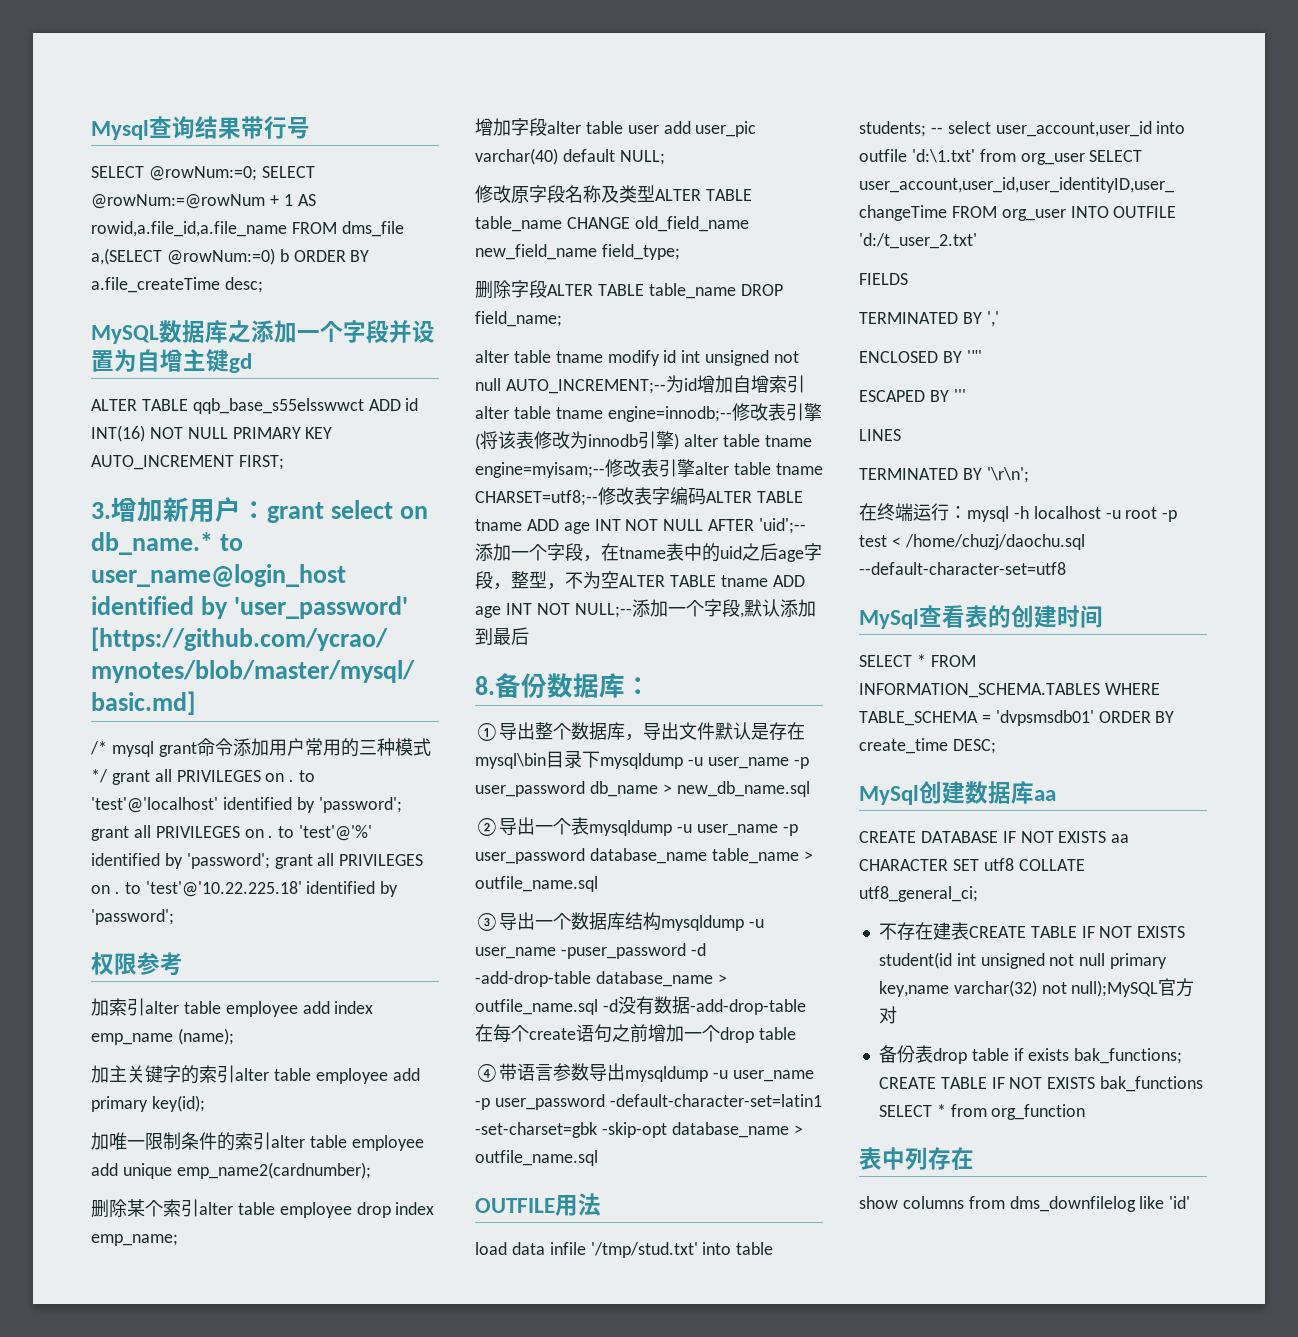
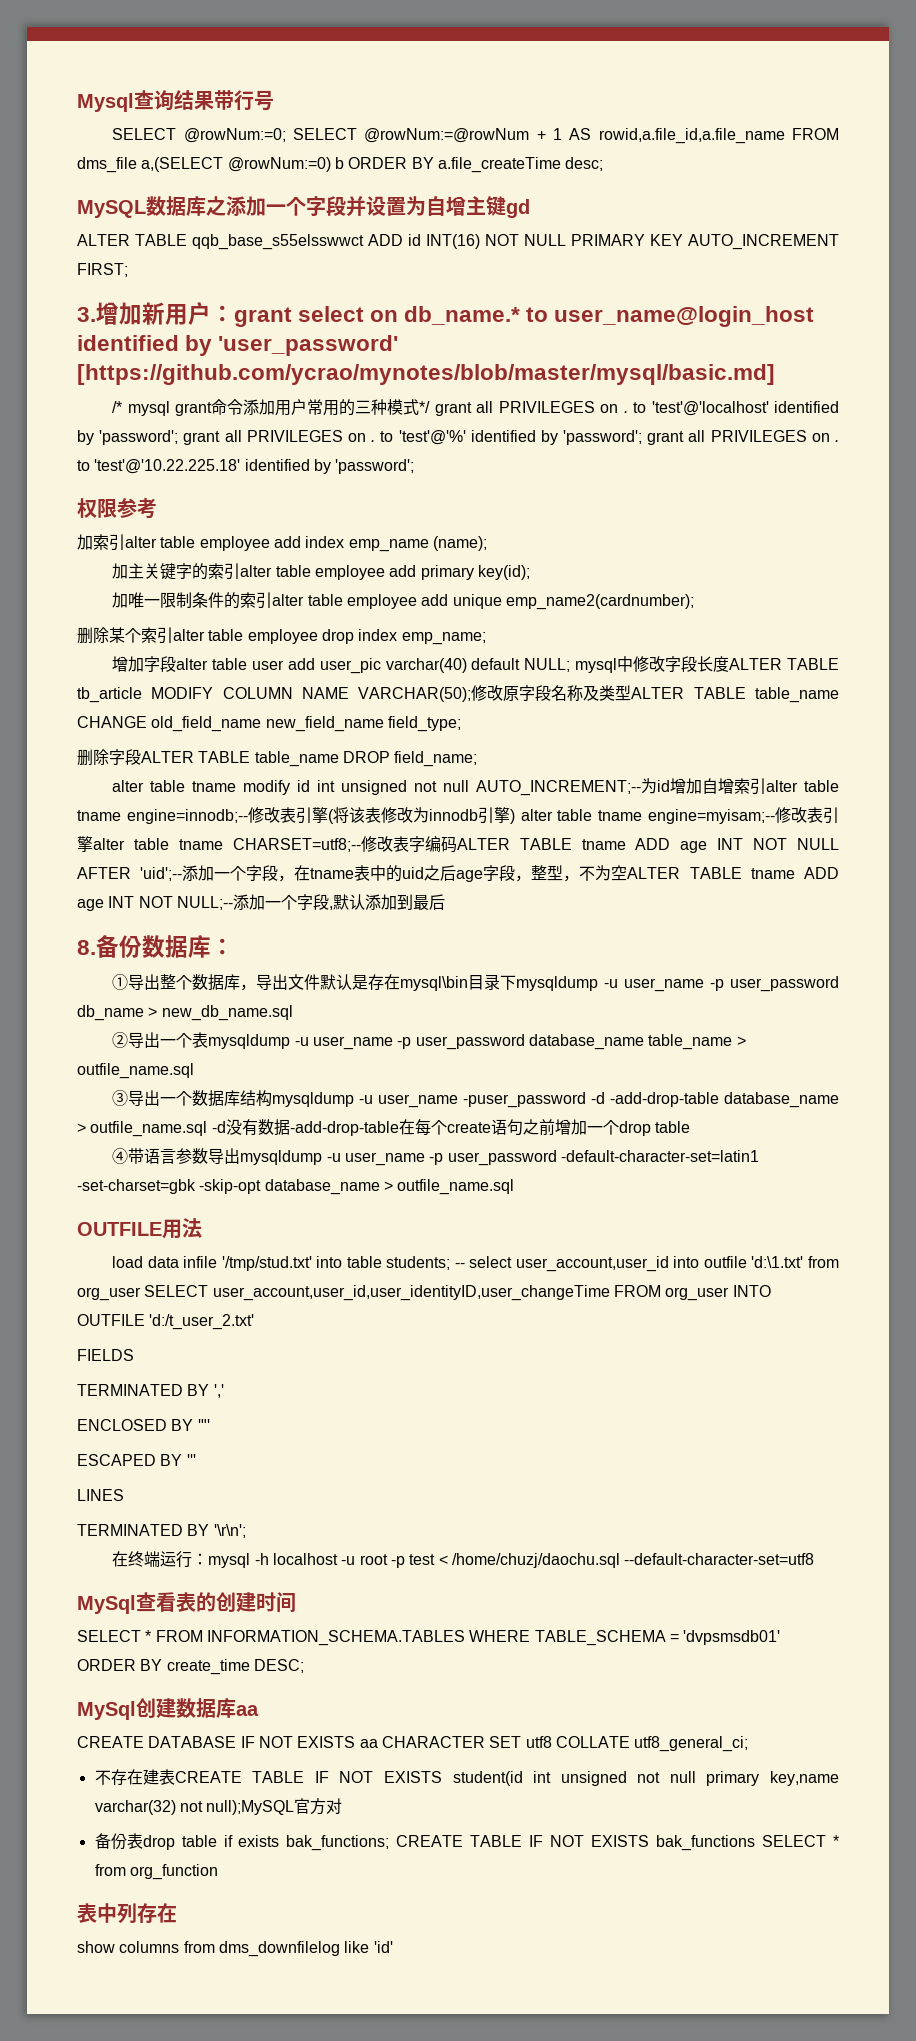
(665, 157) // -> [575,656,839,673] [77,687,472,703] mysql中修改字段长度ALTER TABLE tb_article MODIFY COLUMN NAME VARCHAR(50);

